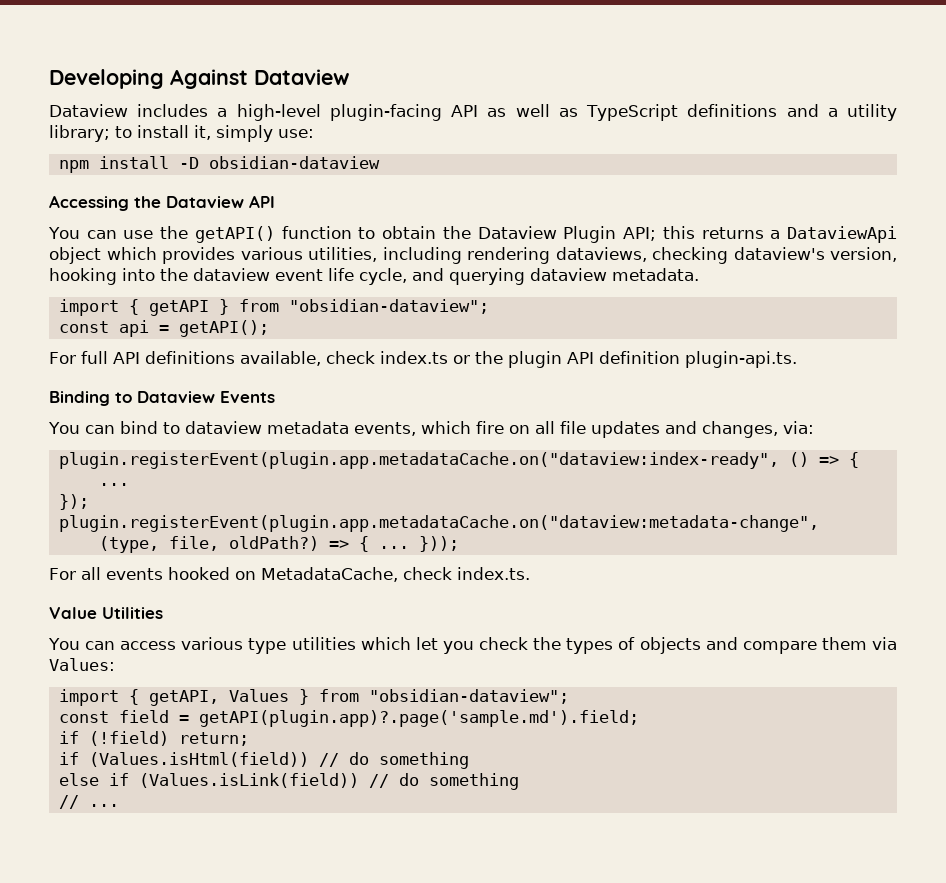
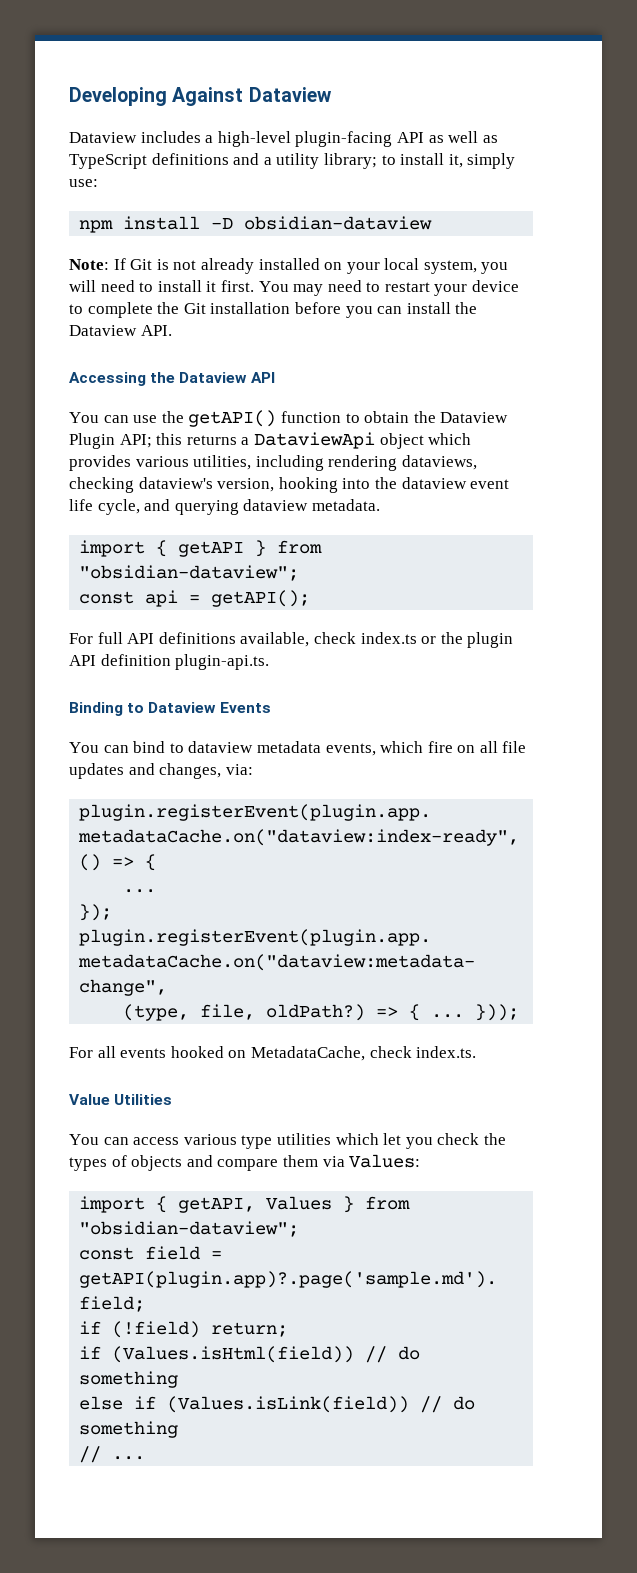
(380, 162) none -> [69,258,509,274] [69,280,520,296] [69,302,478,318] [69,325,172,336] // Note: If Git is not already installed on your local system, you will need to install it first. You may need to restart your device to complete the Git installation before you can install the Dataview API.

